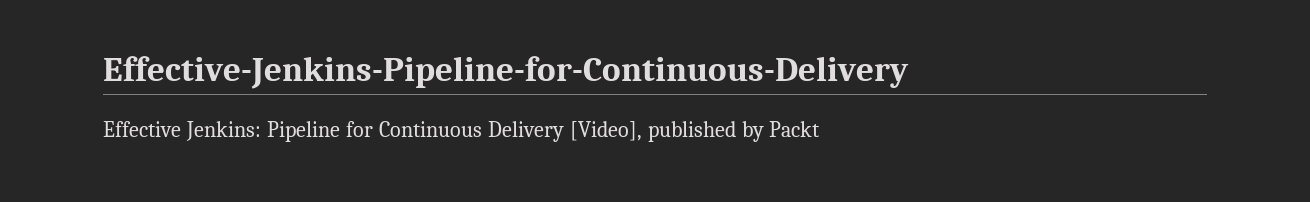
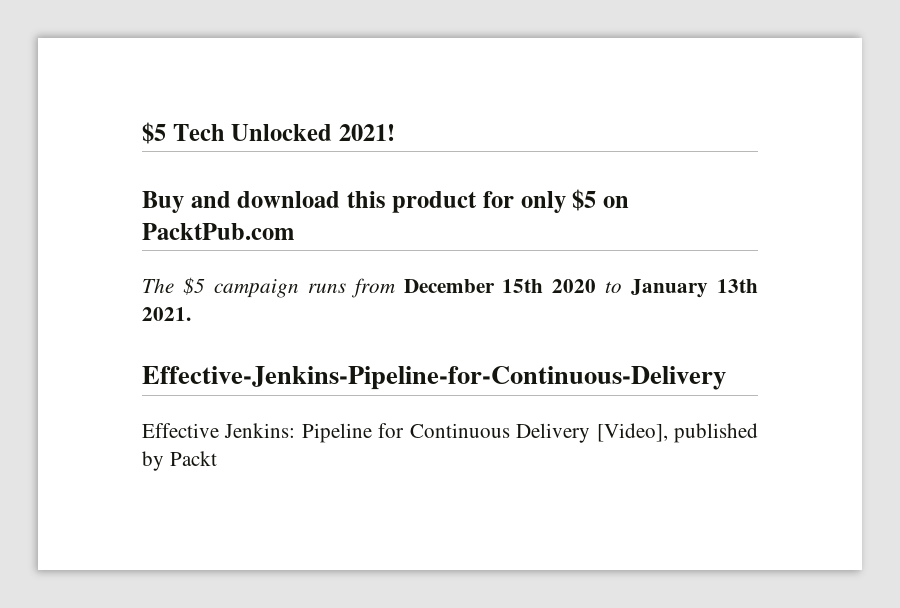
(103, 72) none -> [142,122,395,144] [142,189,629,213] [142,223,294,240] [142,277,758,298] [142,307,191,321] $5 Tech Unlocked 2021! // Buy and download this product for only $5 on PacktPub.com // The $5 campaign runs from December 15th 2020 to January 13th 2021. //

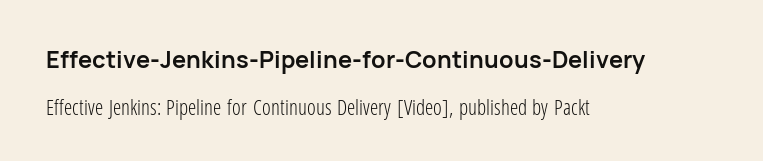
[142,122,395,144] [142,189,629,213] [142,223,294,240] [142,277,758,298] [142,307,191,321] $5 Tech Unlocked 2021! // Buy and download this product for only $5 on PacktPub.com // The $5 campaign runs from December 15th 2020 to January 13th 2021. // -> (46, 62) none

